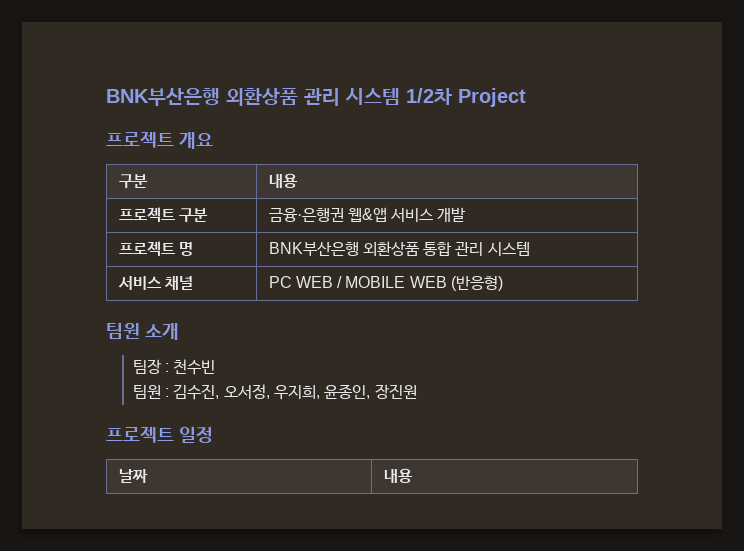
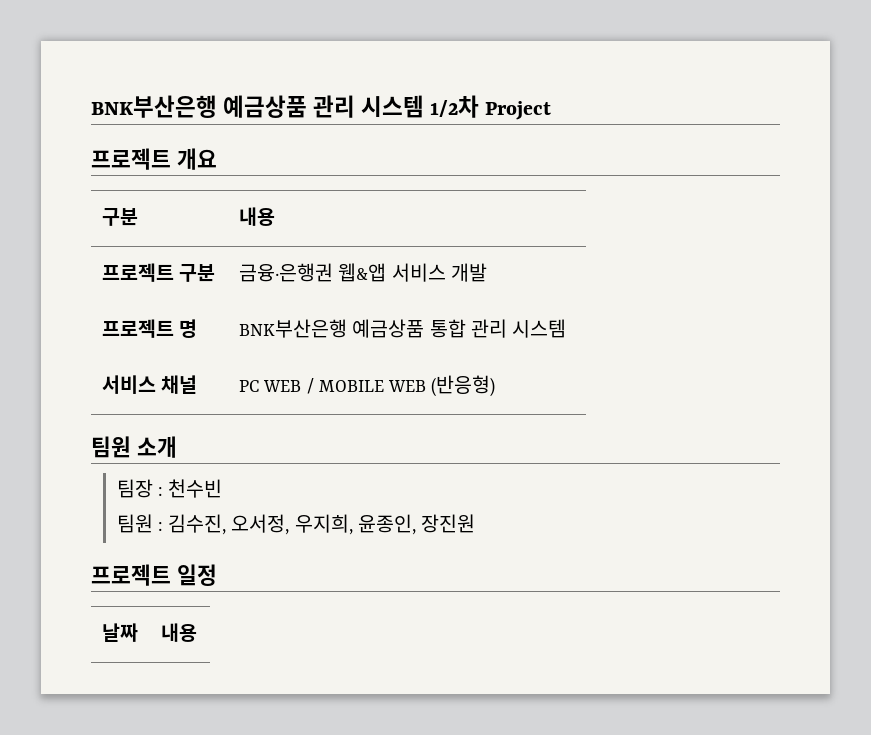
[106,88,298,106] BNK부산은행 외환상품 -> [91,95,308,118] BNK부산은행 예금상품
[362,241,420,256] 외환상품 -> [352,319,425,338] 예금상품

